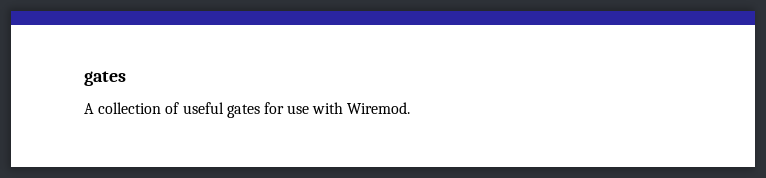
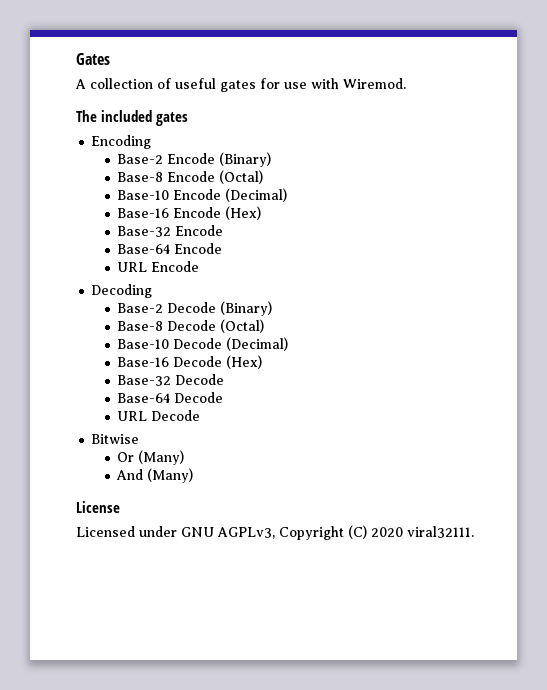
[84,71,126,86] gates -> [76,53,110,65] Gates
(411, 108) none -> [76,110,189,126] [91,135,152,149] [117,152,272,167] [117,170,264,184] [117,188,288,202] [117,206,262,220] [117,225,224,237] [117,243,223,254] [117,261,200,272] [91,284,153,298] [117,301,273,316] [117,319,265,333] [117,337,289,351] [117,355,263,369] [117,374,225,386] [117,392,224,403] [117,410,201,421] [91,434,140,444] [117,450,185,465] [116,468,194,483] [76,501,120,513] [76,525,474,540] // The included gates // Encoding // Base-2 Encode (Binary) // Base-8 Encode (Octal) // Base-10 Encode (Decimal) // Base-16 Encode (Hex) // Base-32 Encode // Base-64 Encode // URL Encode // Decoding // Base-2 Decode (Binary) // Base-8 Decode (Octal) // Base-10 Decode (Decimal) // Base-16 Decode (Hex) // Base-32 Decode // Base-64 Decode // URL Decode // Bitwise // Or (Many) // And (Many) // License // Licensed under GNU AGPLv3, Copyright (C) 2020 viral32111.

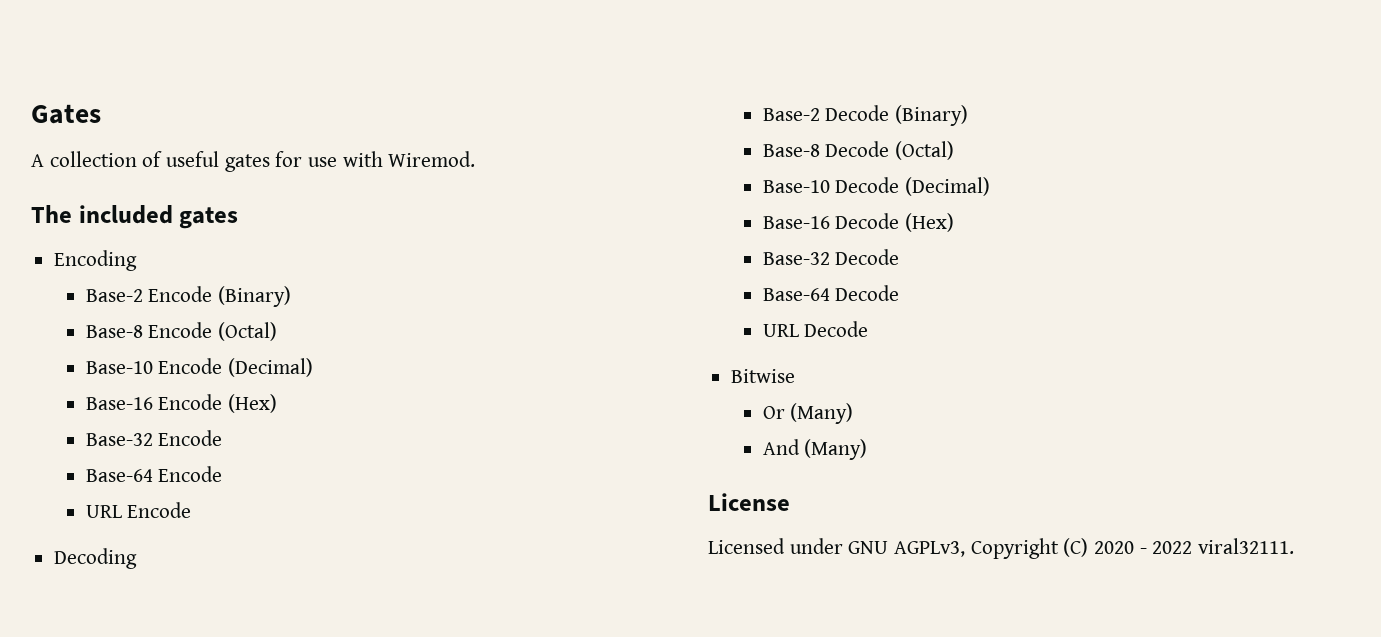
(403, 532) none -> [1139,541,1193,554] - 2022

